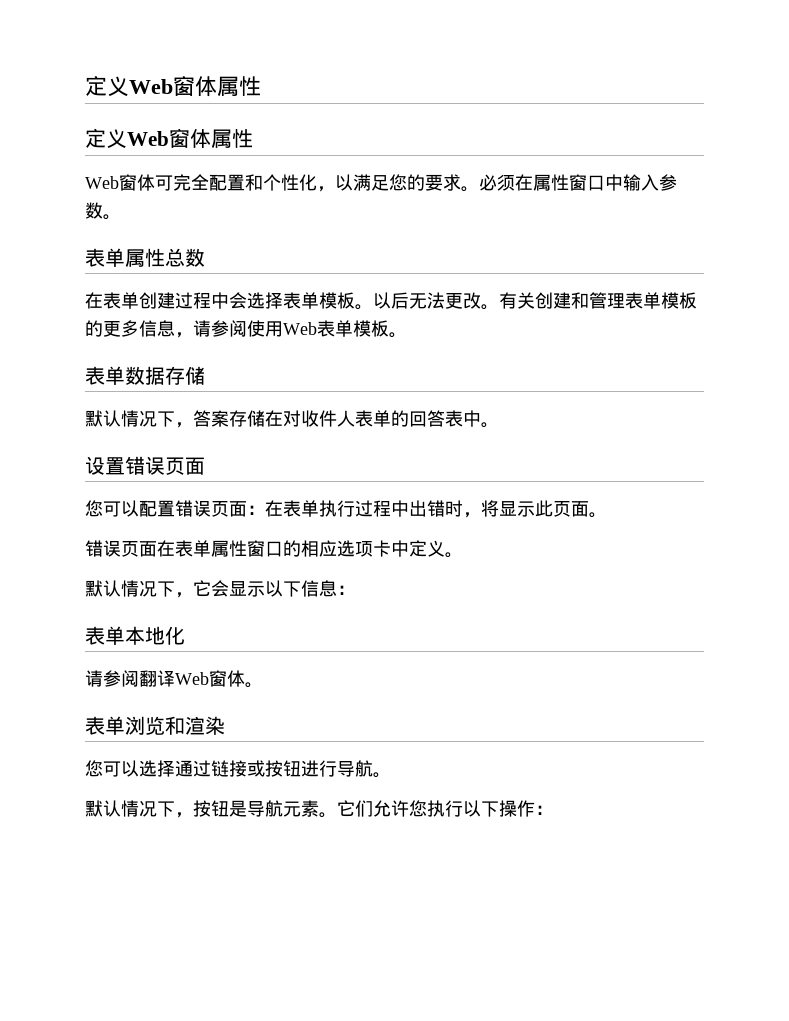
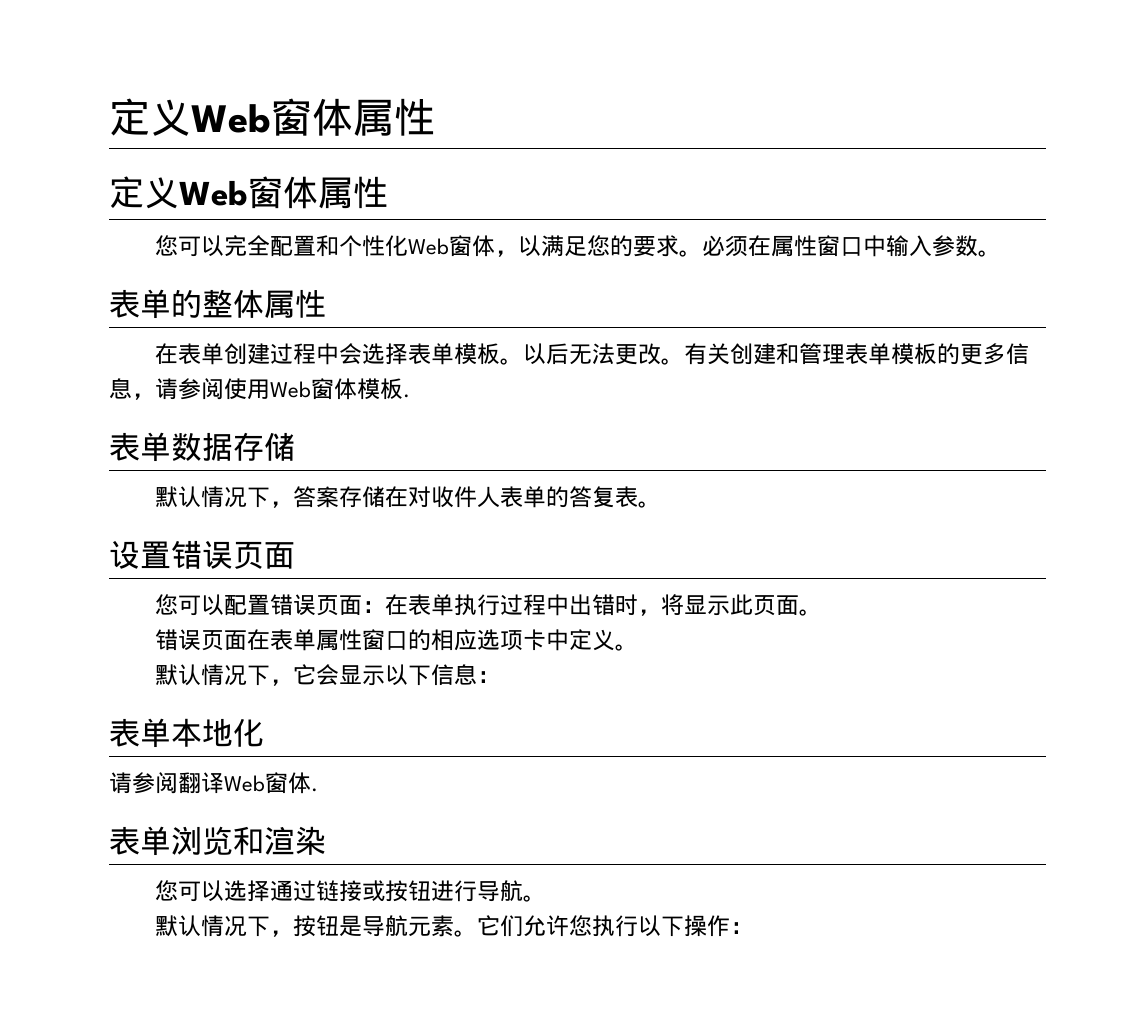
[85,174,173,191] Web窗体可 -> [154,235,224,257] 您可以
(317, 182) none -> [407,235,495,257] Web窗体
[125,248,205,267] 属性总数 -> [171,289,326,318] 的整体属性
[317,320,407,338] 表单模板。 -> [311,378,410,400] 窗体模板.
[409,410,481,427] 回答表中 -> [568,486,638,508] 答复表
[245,682,263,688] 。 -> [311,788,318,792] .

